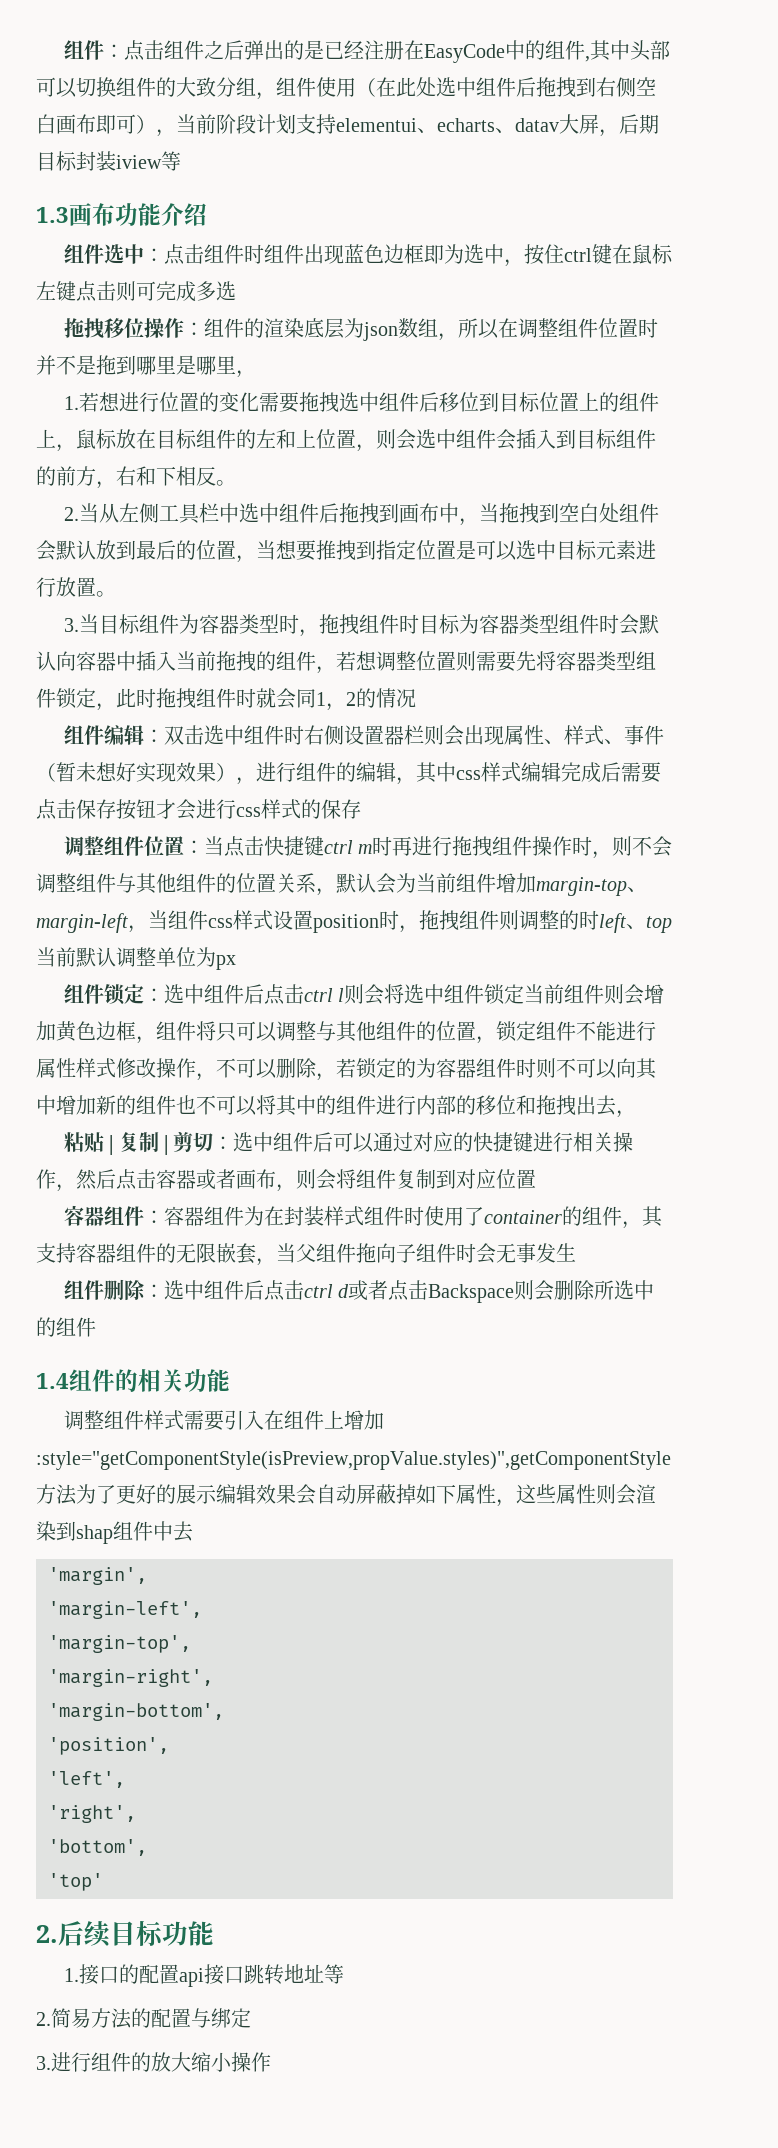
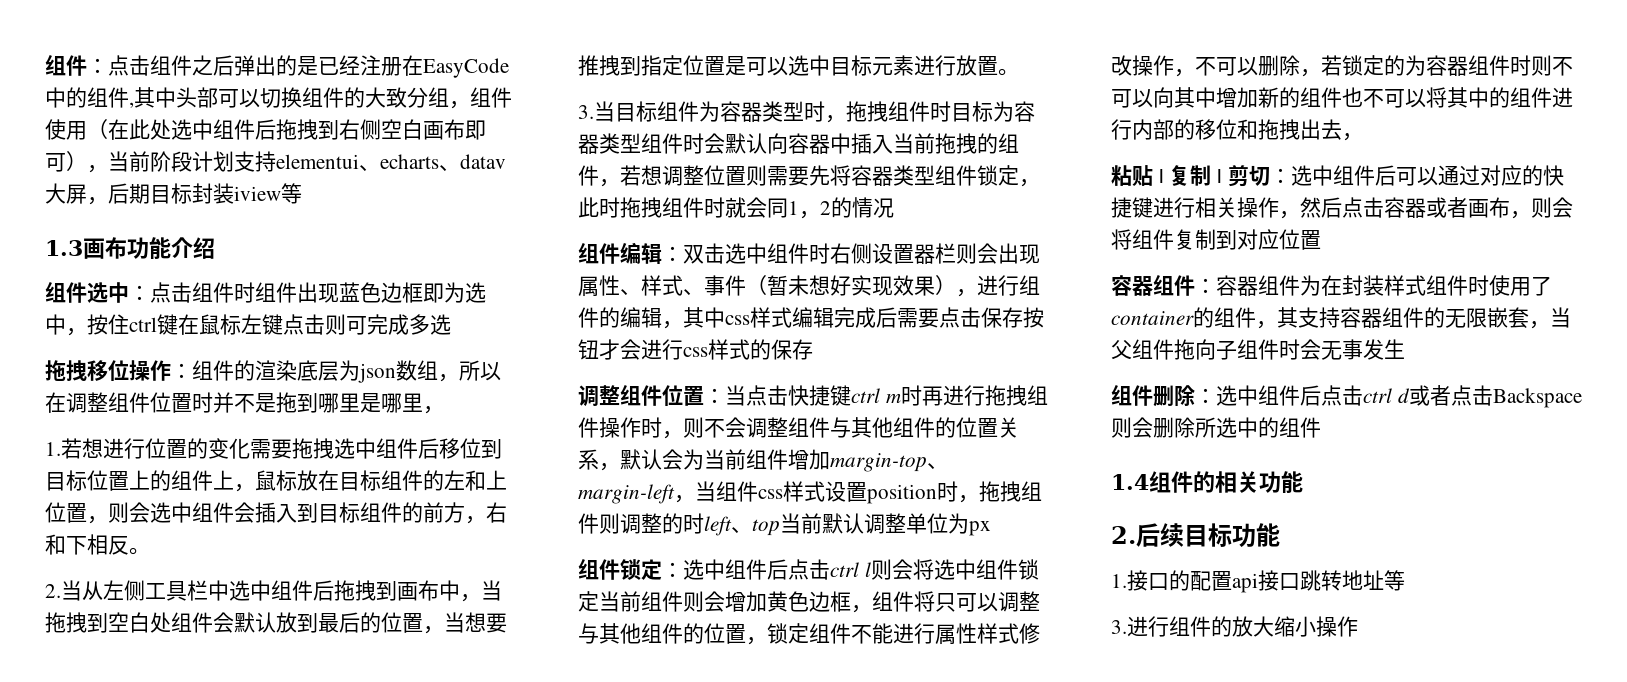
[63,1410,384,1431] [36,1451,671,1470] [36,1484,656,1507] [36,1521,193,1544] [48,1567,147,1585] [48,1601,202,1619] [48,1635,191,1653] [48,1669,213,1687] [48,1703,224,1721] [48,1737,169,1755] [48,1771,125,1788] [48,1805,136,1823] [48,1839,147,1856] [48,1873,103,1891] // 调整组件样式需要引入在组件上增加:style="getComponentStyle(isPreview,propValue.styles)",getComponentStyle方法为了更好的展示编辑效果会自动屏蔽掉如下属性，这些属性则会渲染到shap组件中去 // 'margin', // 'margin-left', // 'margin-top', // 'margin-right', // 'margin-bottom', // 'position', // 'left', // 'right', // 'bottom', // 'top' -> (1303, 482) none
[36,2008,251,2029] // 2.简易方法的配置与绑定 -> (1405, 580) none

